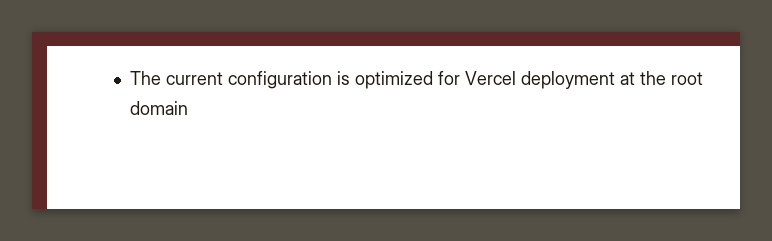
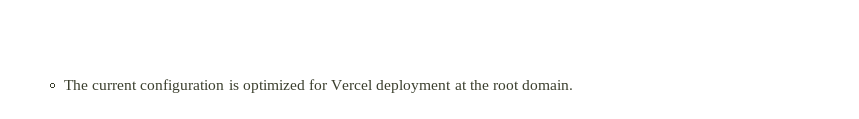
[129,101,188,115] domain -> [522,80,574,90] domain.

